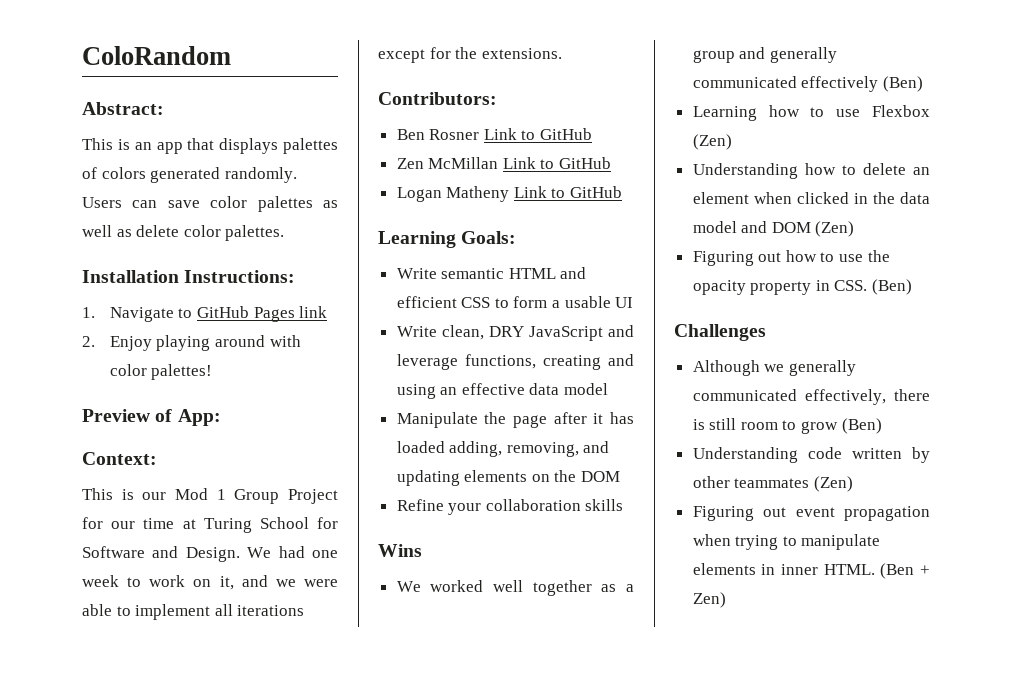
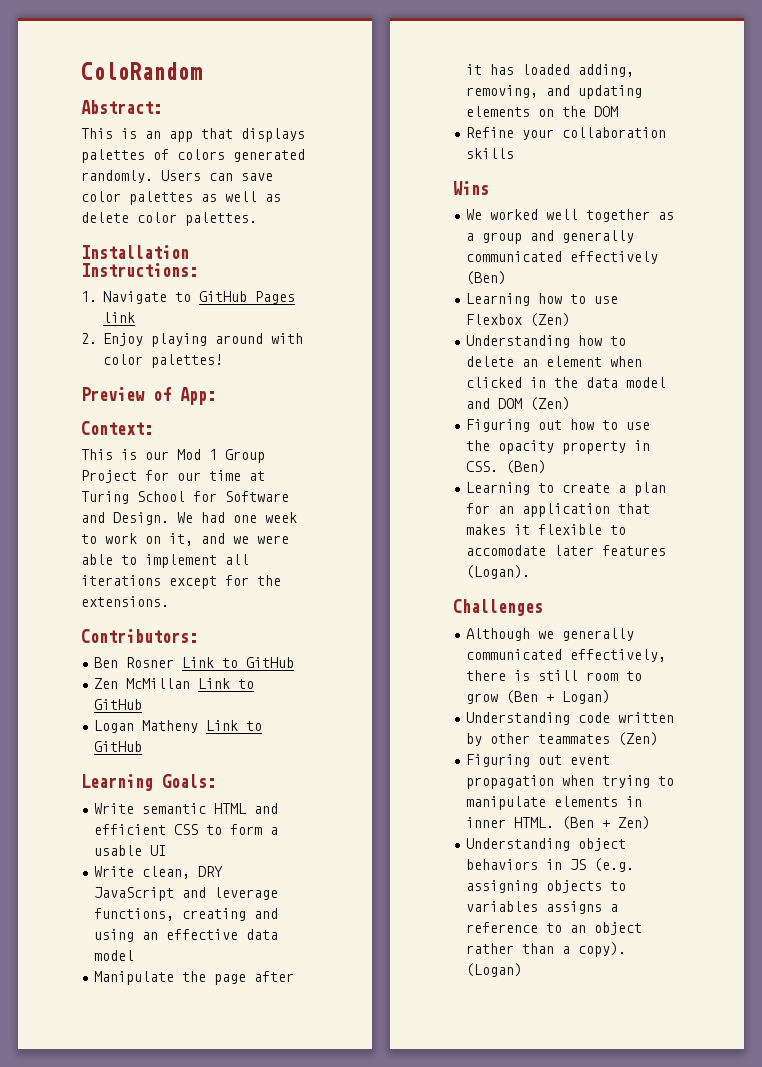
(913, 287) none -> [466,482,667,496] [466,503,651,517] [466,524,627,535] [466,545,667,556] [466,565,531,579] // Learning to create a plan for an application that makes it flexible to accomodate later features (Logan).
[841,418,882,434] (Ben) -> [506,690,611,704] (Ben + Logan)
(726, 600) none -> [466,838,627,851] [466,858,635,872] [466,880,627,893] [466,901,619,914] [466,922,643,935] [466,942,627,957] [466,963,523,977] // Understanding object behaviors in JS (e.g. assigning objects to variables assigns a reference to an object rather than a copy). (Logan)

